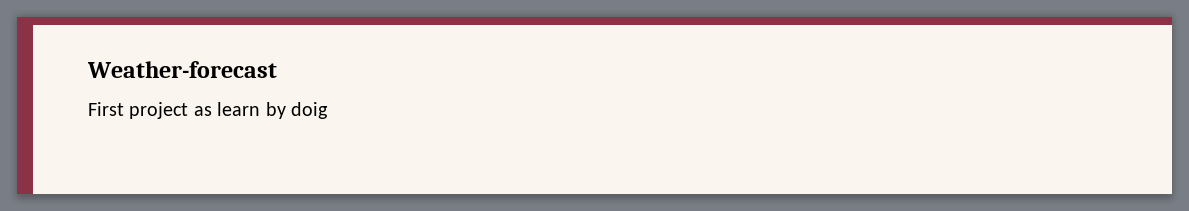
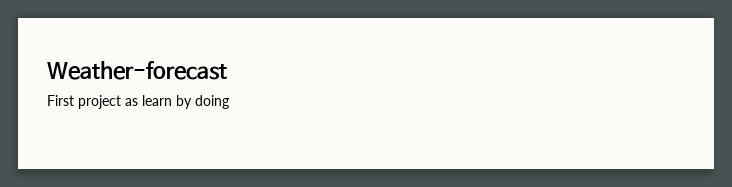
[291,102,328,119] doig -> [195,95,229,109] doing

